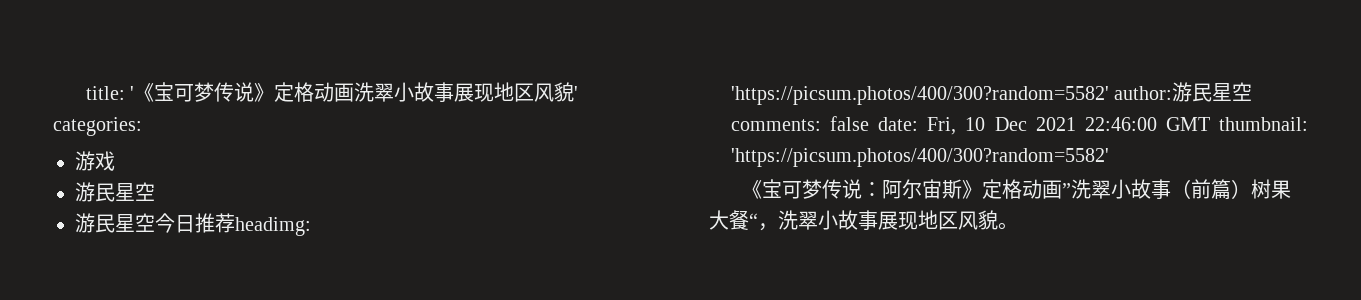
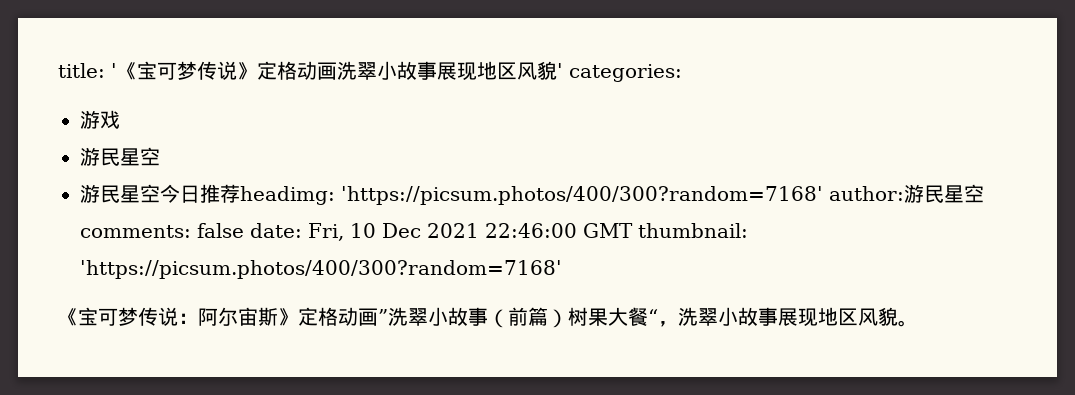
[731,86,1109,105] 'https://picsum.photos/400/300?random=5582' -> [341,186,823,205] 'https://picsum.photos/400/300?random=7168'
[731,148,1109,167] 'https://picsum.photos/400/300?random=5582' -> [80,260,562,279] 'https://picsum.photos/400/300?random=7168'

